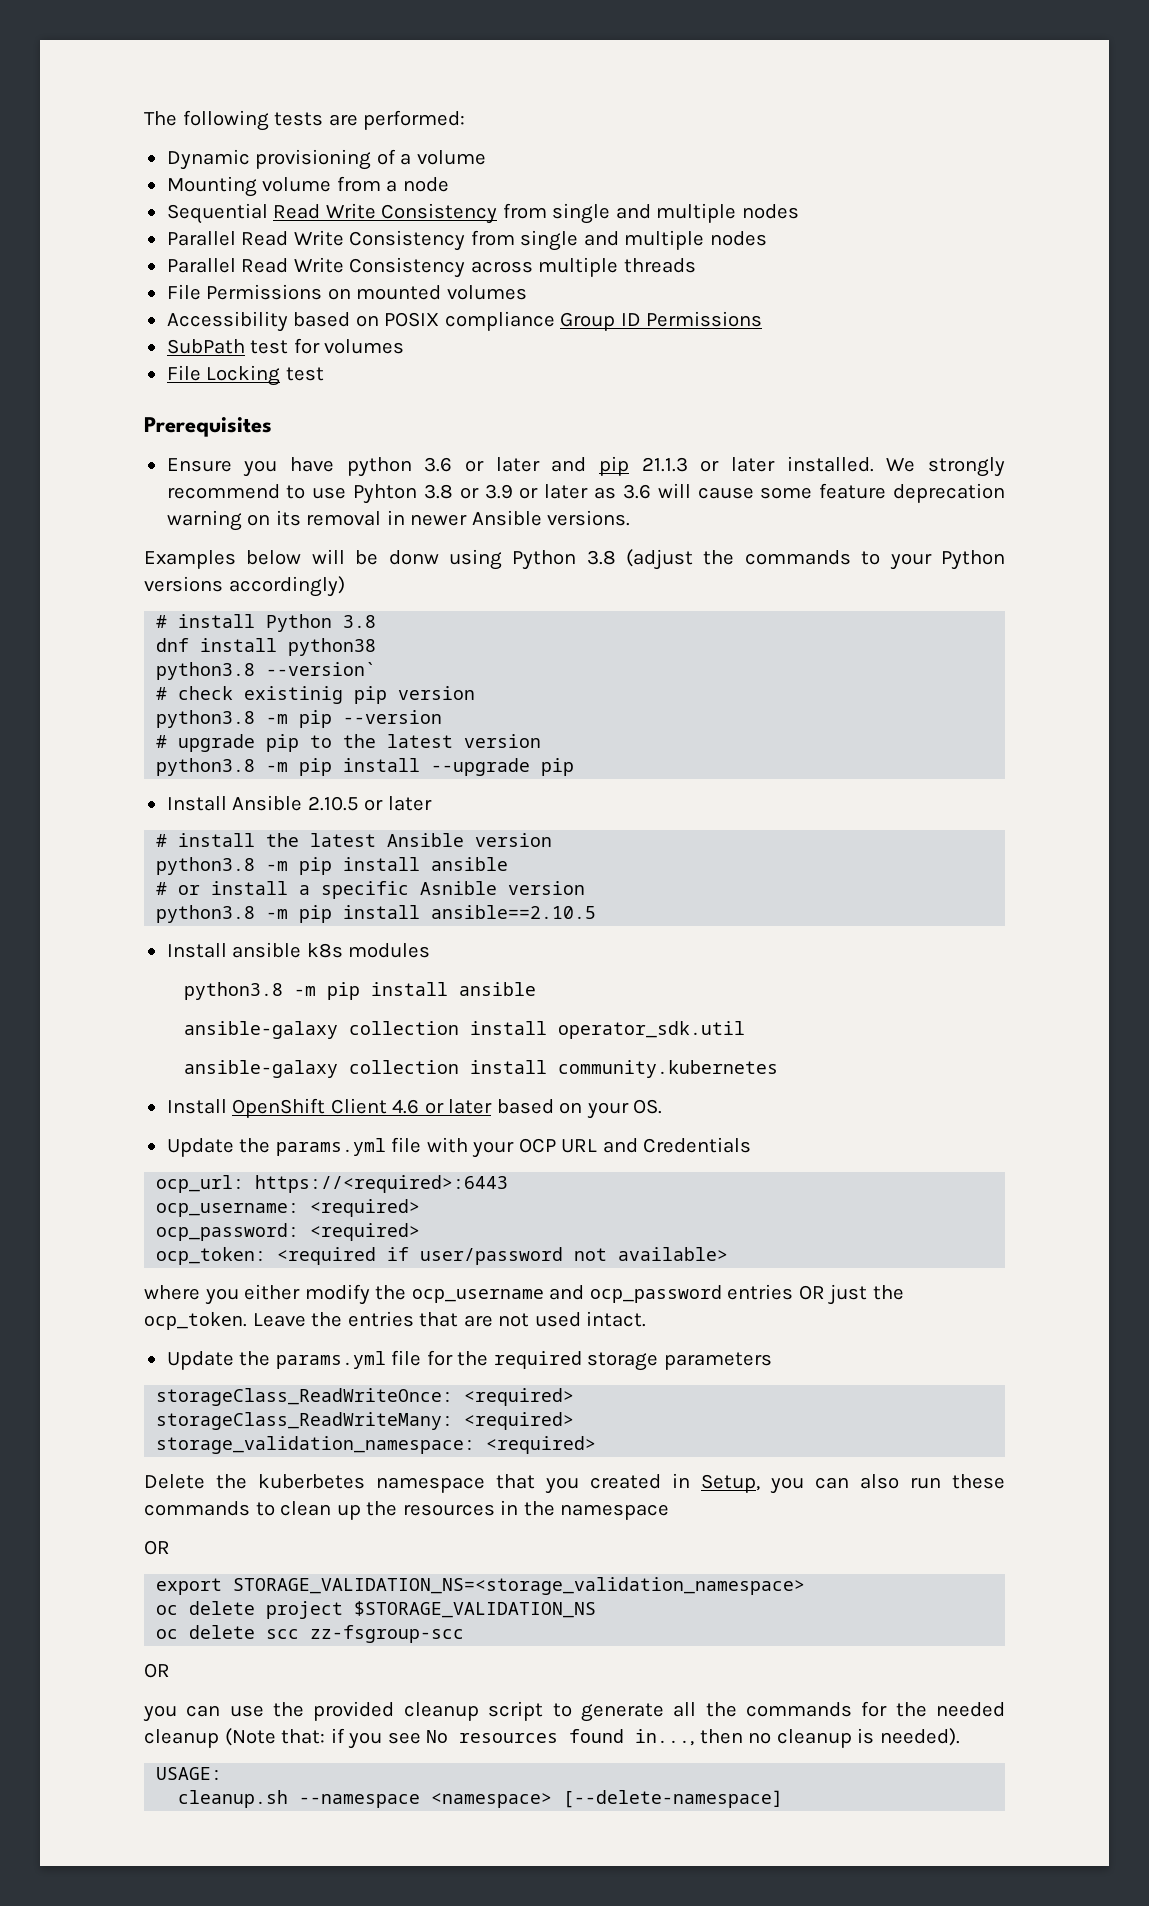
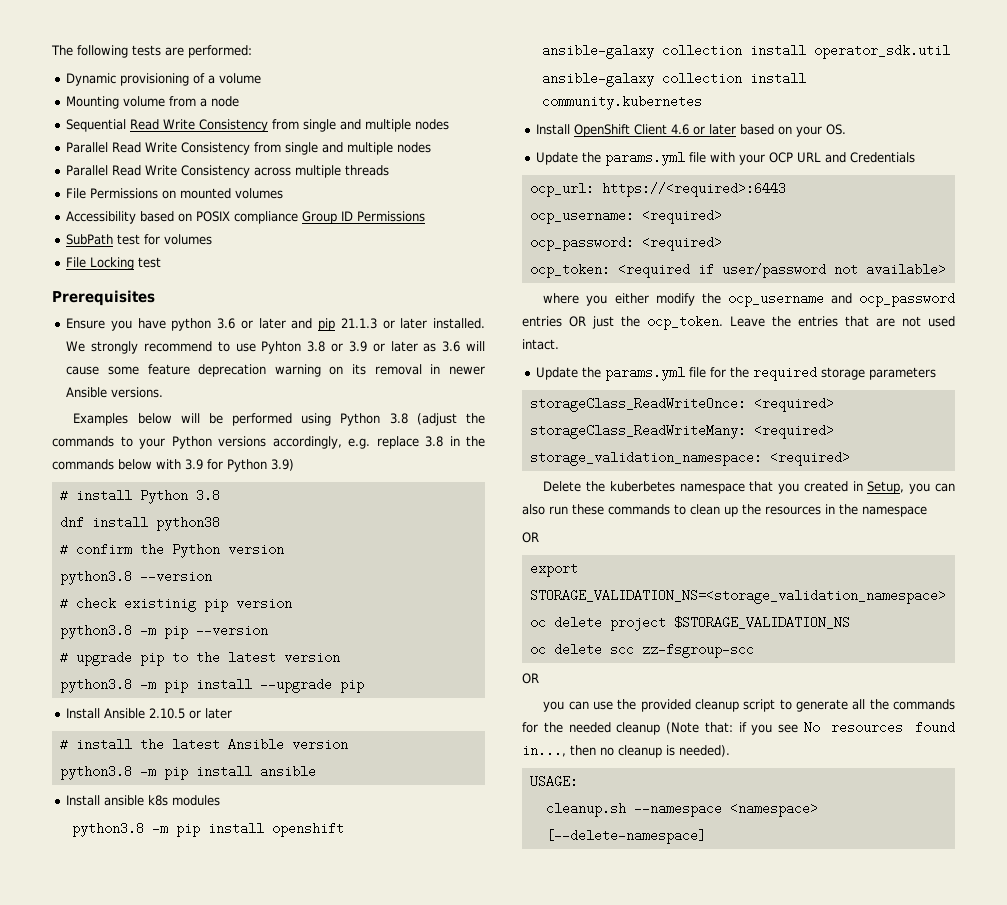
[388,550,439,565] donw -> [232,413,293,426] performed
[228,576,345,597] accordingly) -> [272,436,485,449] [52,459,294,472] accordingly, e.g. replace 3.8 in the commands below with 3.9 for Python 3.9)
[156,662,377,680] // python3.8 --version` -> [59,543,284,558] [59,570,212,585] // # confirm the Python version // python3.8 --version
[156,881,586,899] [156,905,597,923] // # or install a specific Asnible version // python3.8 -m pip install ansible==2.10.5 -> (316, 771) none
[458,982,536,996] ansible -> [272,822,345,837] openshift

